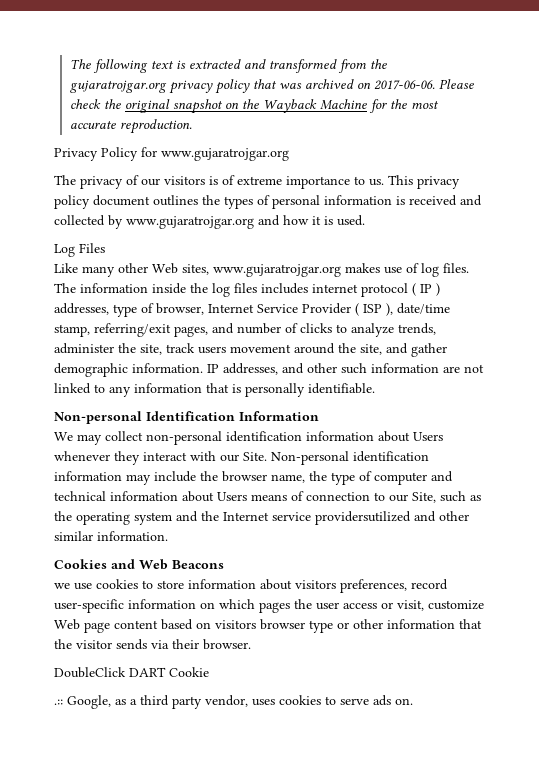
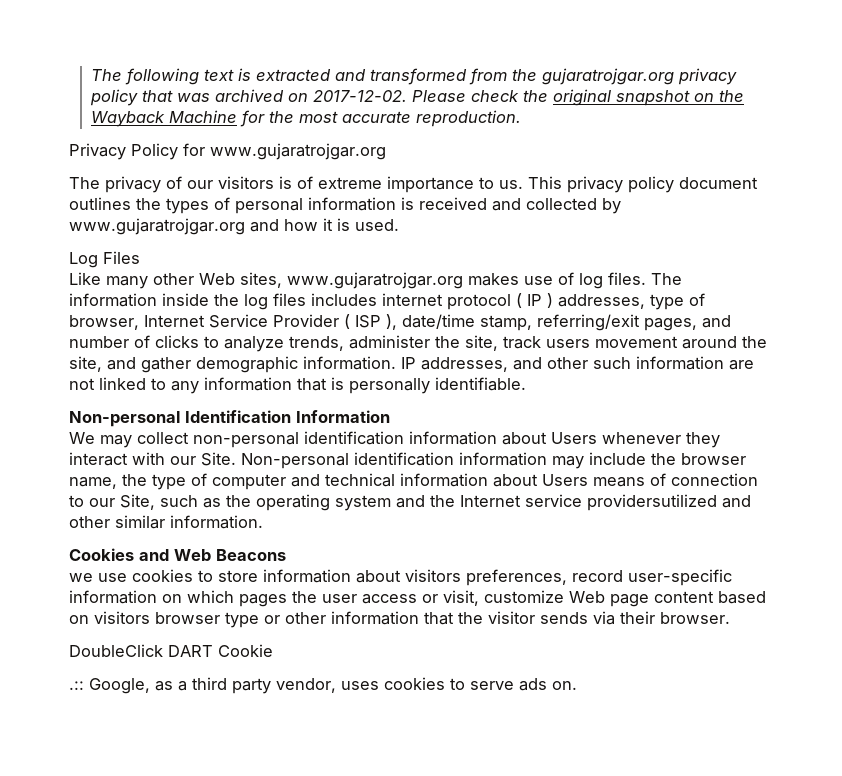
[373,80,435,90] 2017-06-06. -> [313,90,408,102] 2017-12-02.

